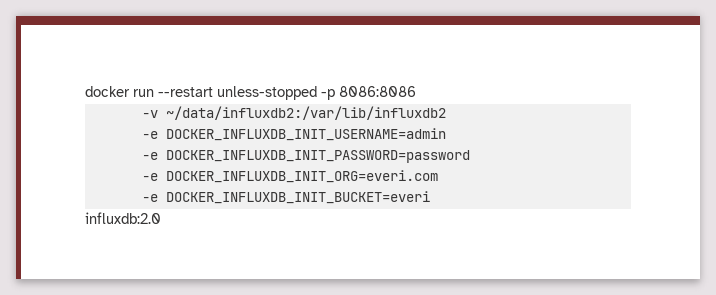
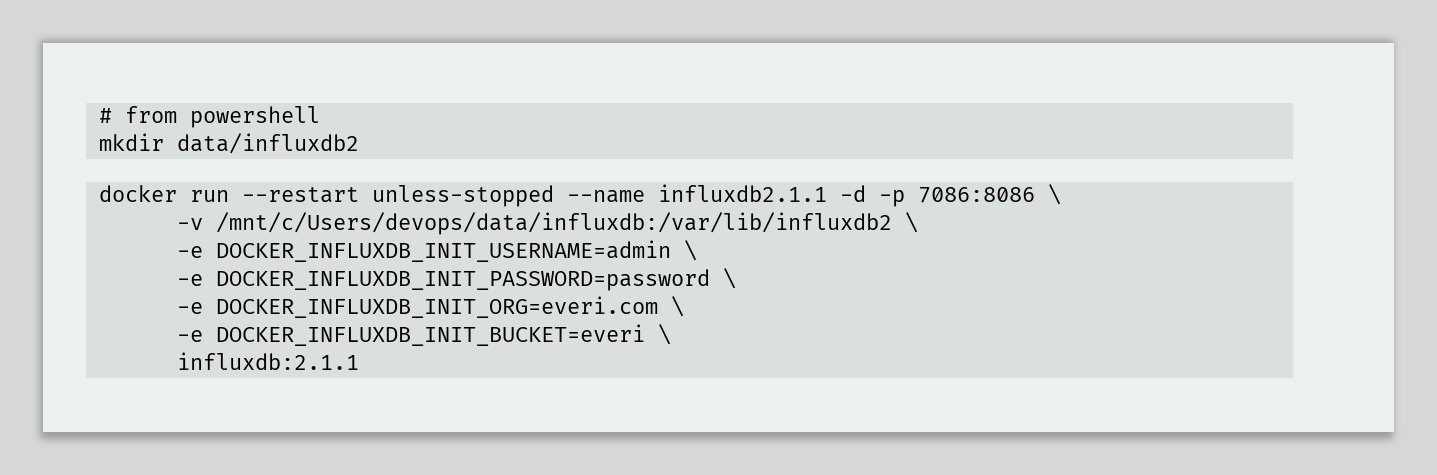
[85,86,416,100] docker run --restart unless-stopped -p 8086:8086 -> [99,106,321,128] [99,133,360,154] [99,184,1062,207] # from powershell // mkdir data/influxdb2 // docker run --restart unless-stopped --name influxdb2.1.1 -d -p 7086:8086 \
[165,106,446,120] ~/data/influxdb2:/var/lib/influxdb2 -> [216,212,919,235] /mnt/c/Users/devops/data/influxdb:/var/lib/influxdb2 \
(446, 134) none -> [684,240,698,261] \
(470, 156) none -> [723,268,737,289] \
(438, 176) none -> [671,296,685,317] \
[85,212,161,224] // influxdb:2.0 -> [658,324,672,345] [177,352,360,370] \ // influxdb:2.1.1

